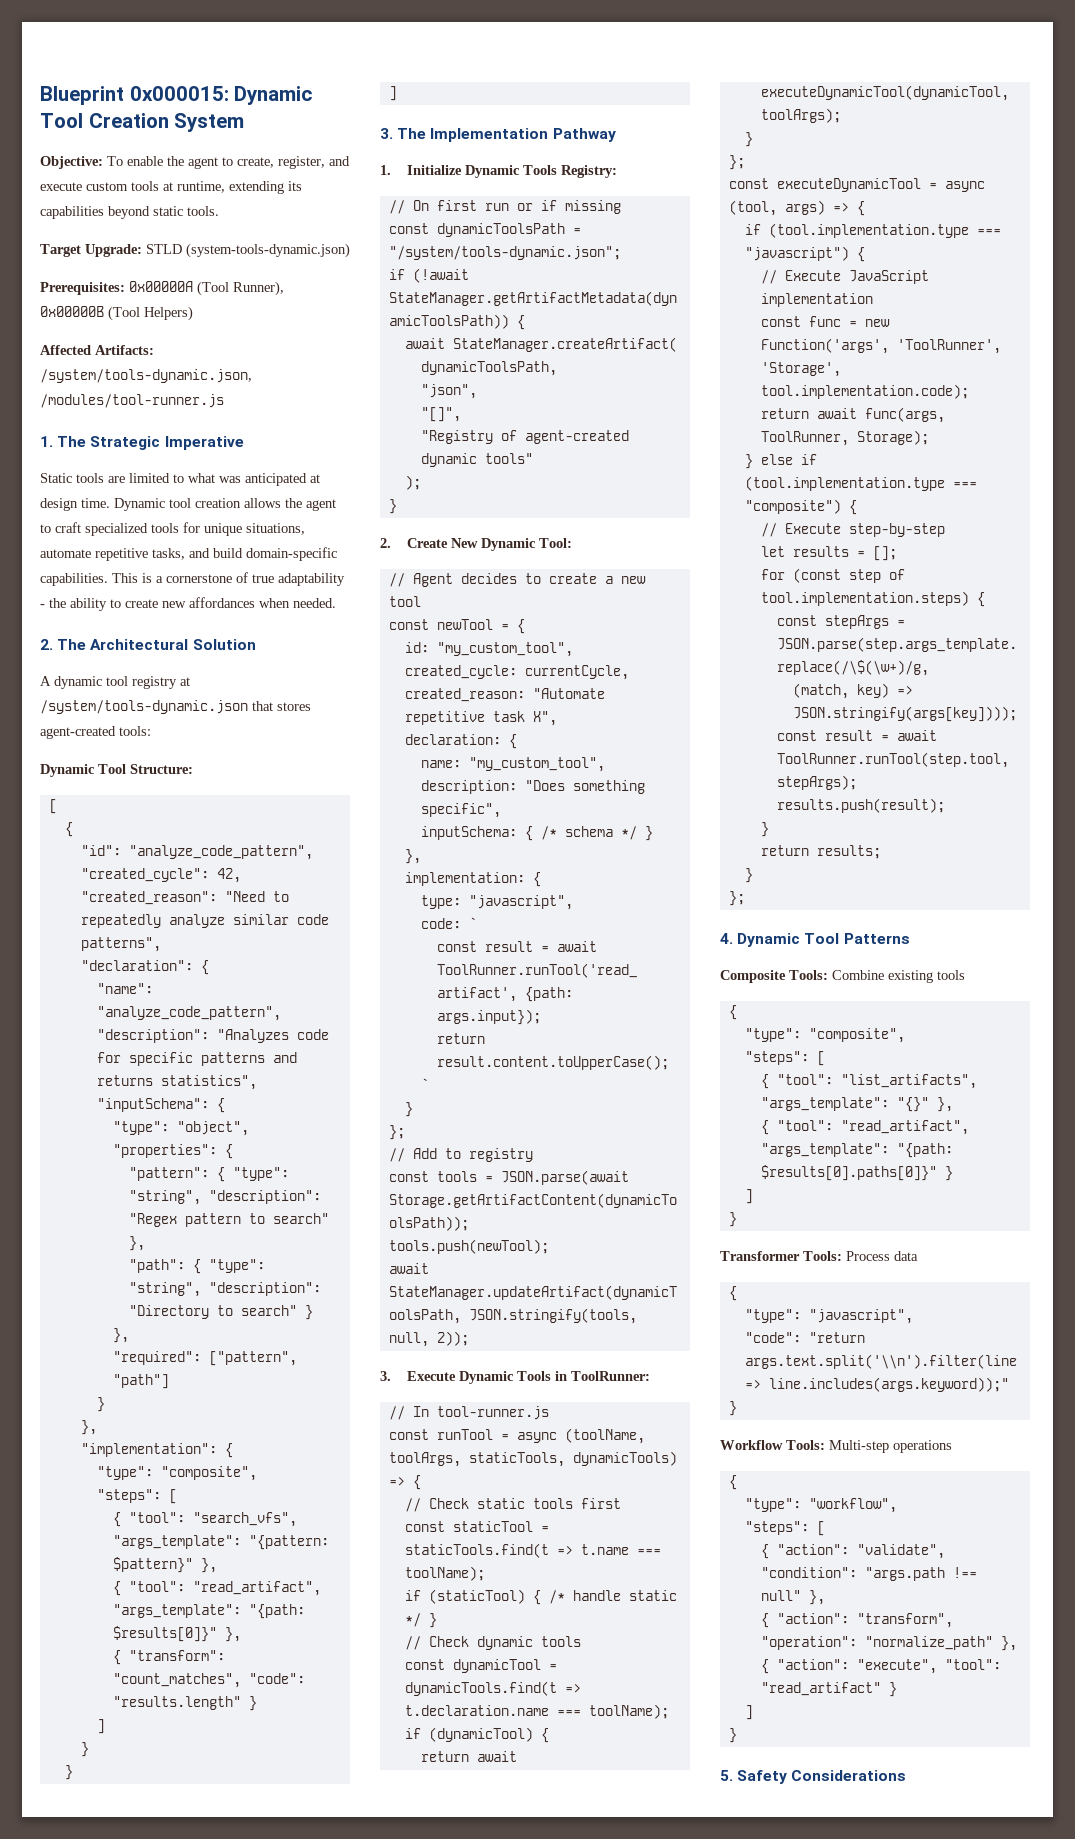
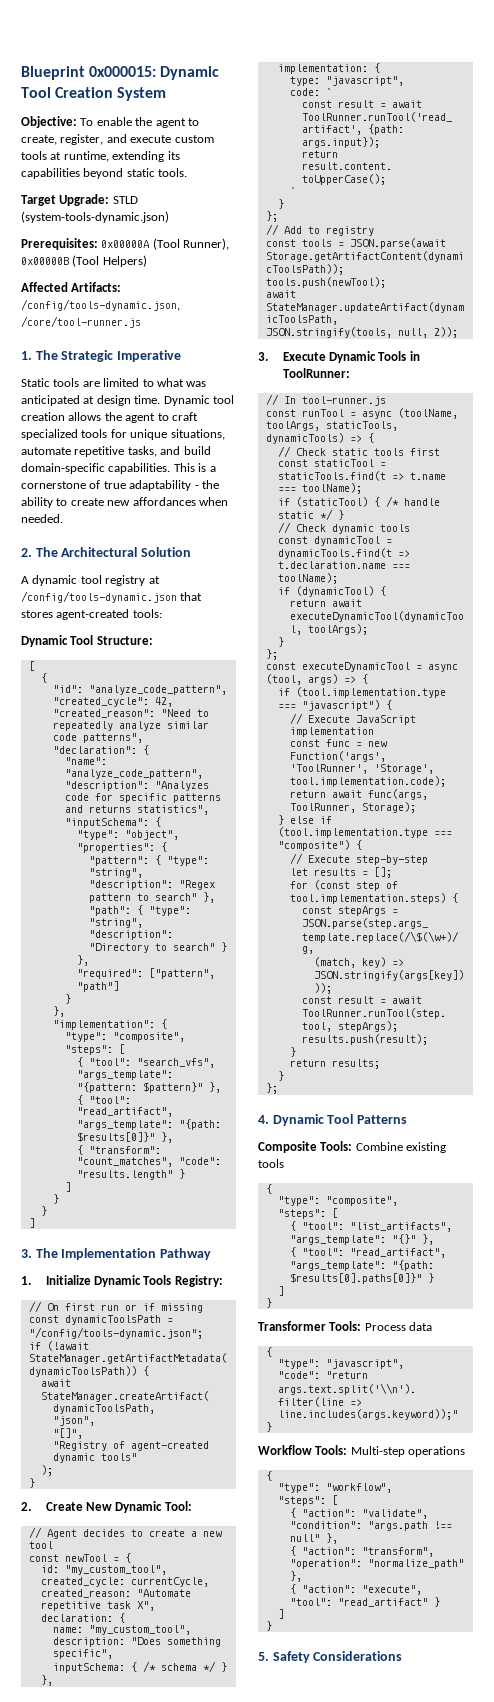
[40,369,252,383] [40,394,224,408] /system/tools-dynamic.json, /modules/tool-runner.js -> [21,299,180,311] [21,316,141,328] /config/tools-dynamic.json, /core/tool-runner.js
[40,700,248,714] /system/tools-dynamic.json -> [21,591,177,603] /config/tools-dynamic.json
[388,246,621,260] "/system/tools-dynamic.json"; -> [28,1327,203,1339] "/config/tools-dynamic.json";

